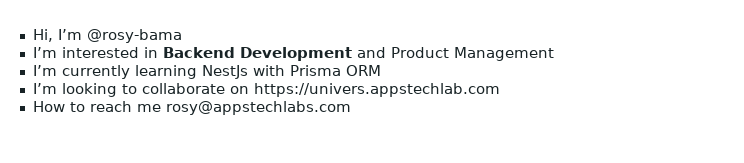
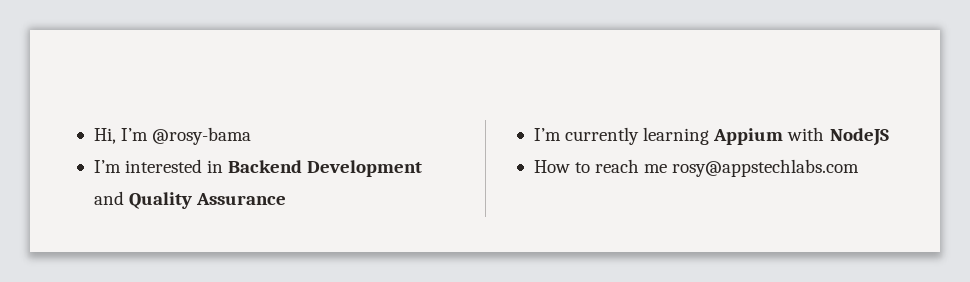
[390,47,554,61] Product Management -> [129,192,287,209] Quality Assurance
[201,65,381,79] [32,83,500,97] NestJs with Prisma ORM // I’m looking to collaborate on https://univers.appstechlab.com -> [713,127,889,146] Appium with NodeJS

